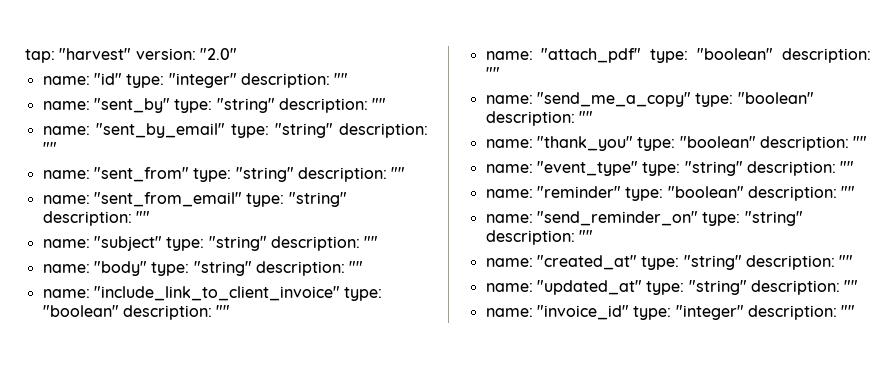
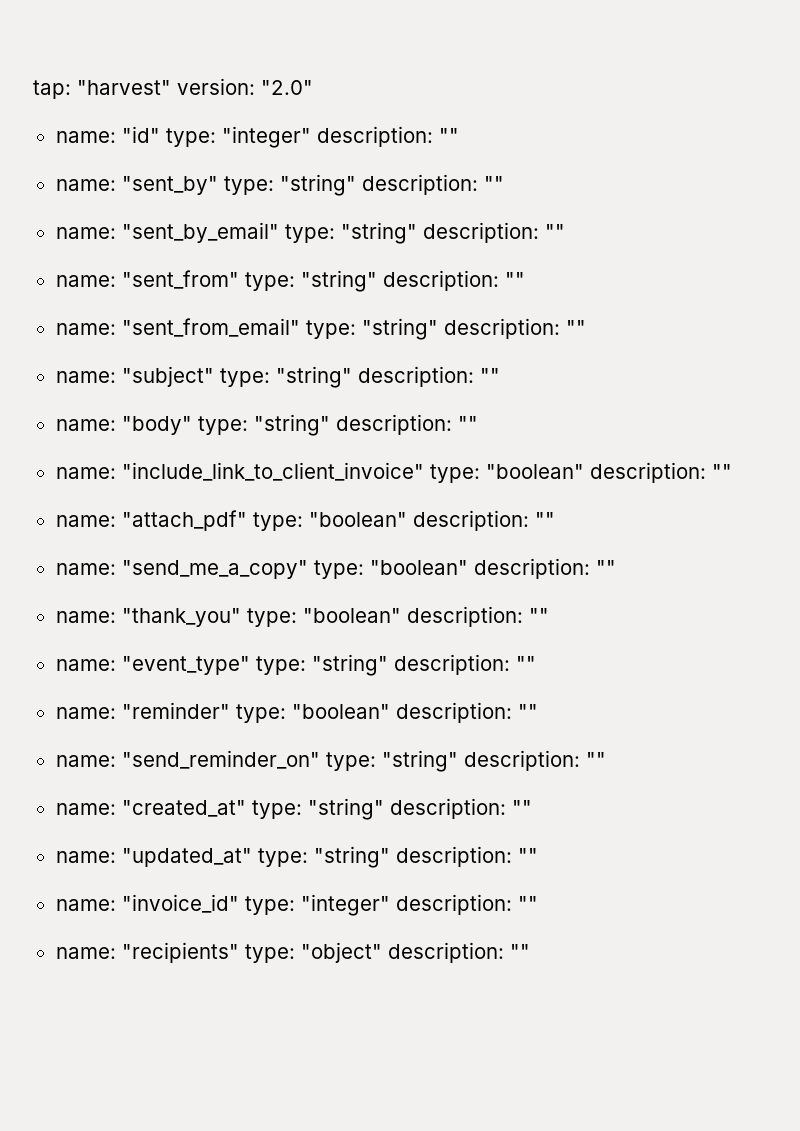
(856, 311) none -> [55,942,530,963] // name: "recipients" type: "object" description: ""

